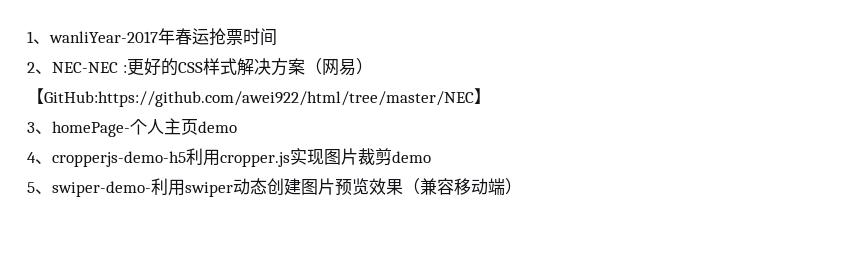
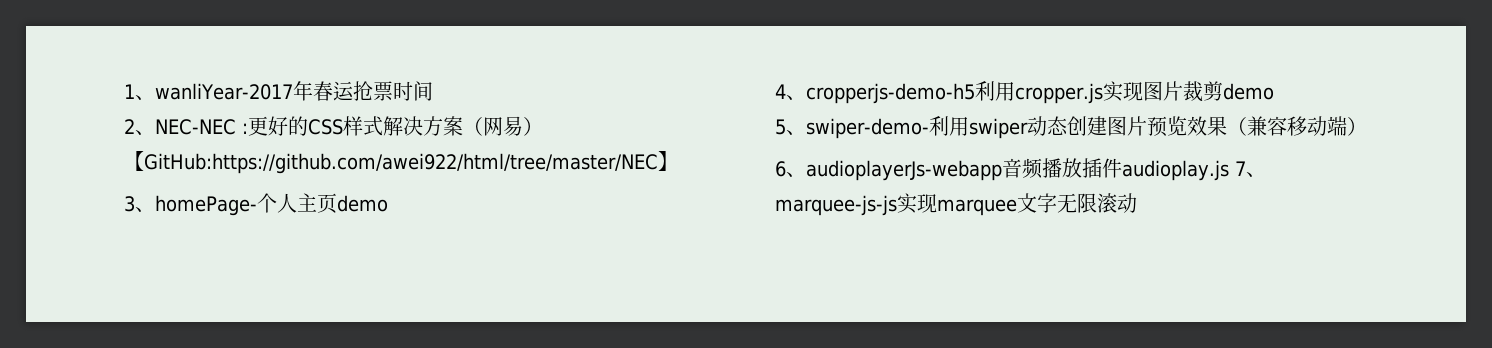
(522, 186) none -> [775,158,1266,181] [775,193,1137,216] // 6、audioplayerJs-webapp音频播放插件audioplay.js 7、marquee-js-js实现marquee文字无限滚动

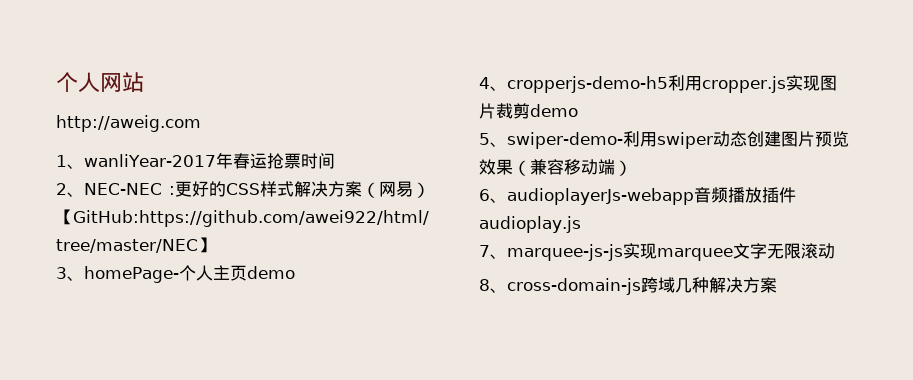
(124, 91) none -> [56,72,144,92] [56,115,201,132] 个人网站 // http://aweig.com //
(1229, 170) none -> (581, 224) //
(1137, 203) none -> [479,277,777,295] // 8、cross-domain-js跨域几种解决方案

